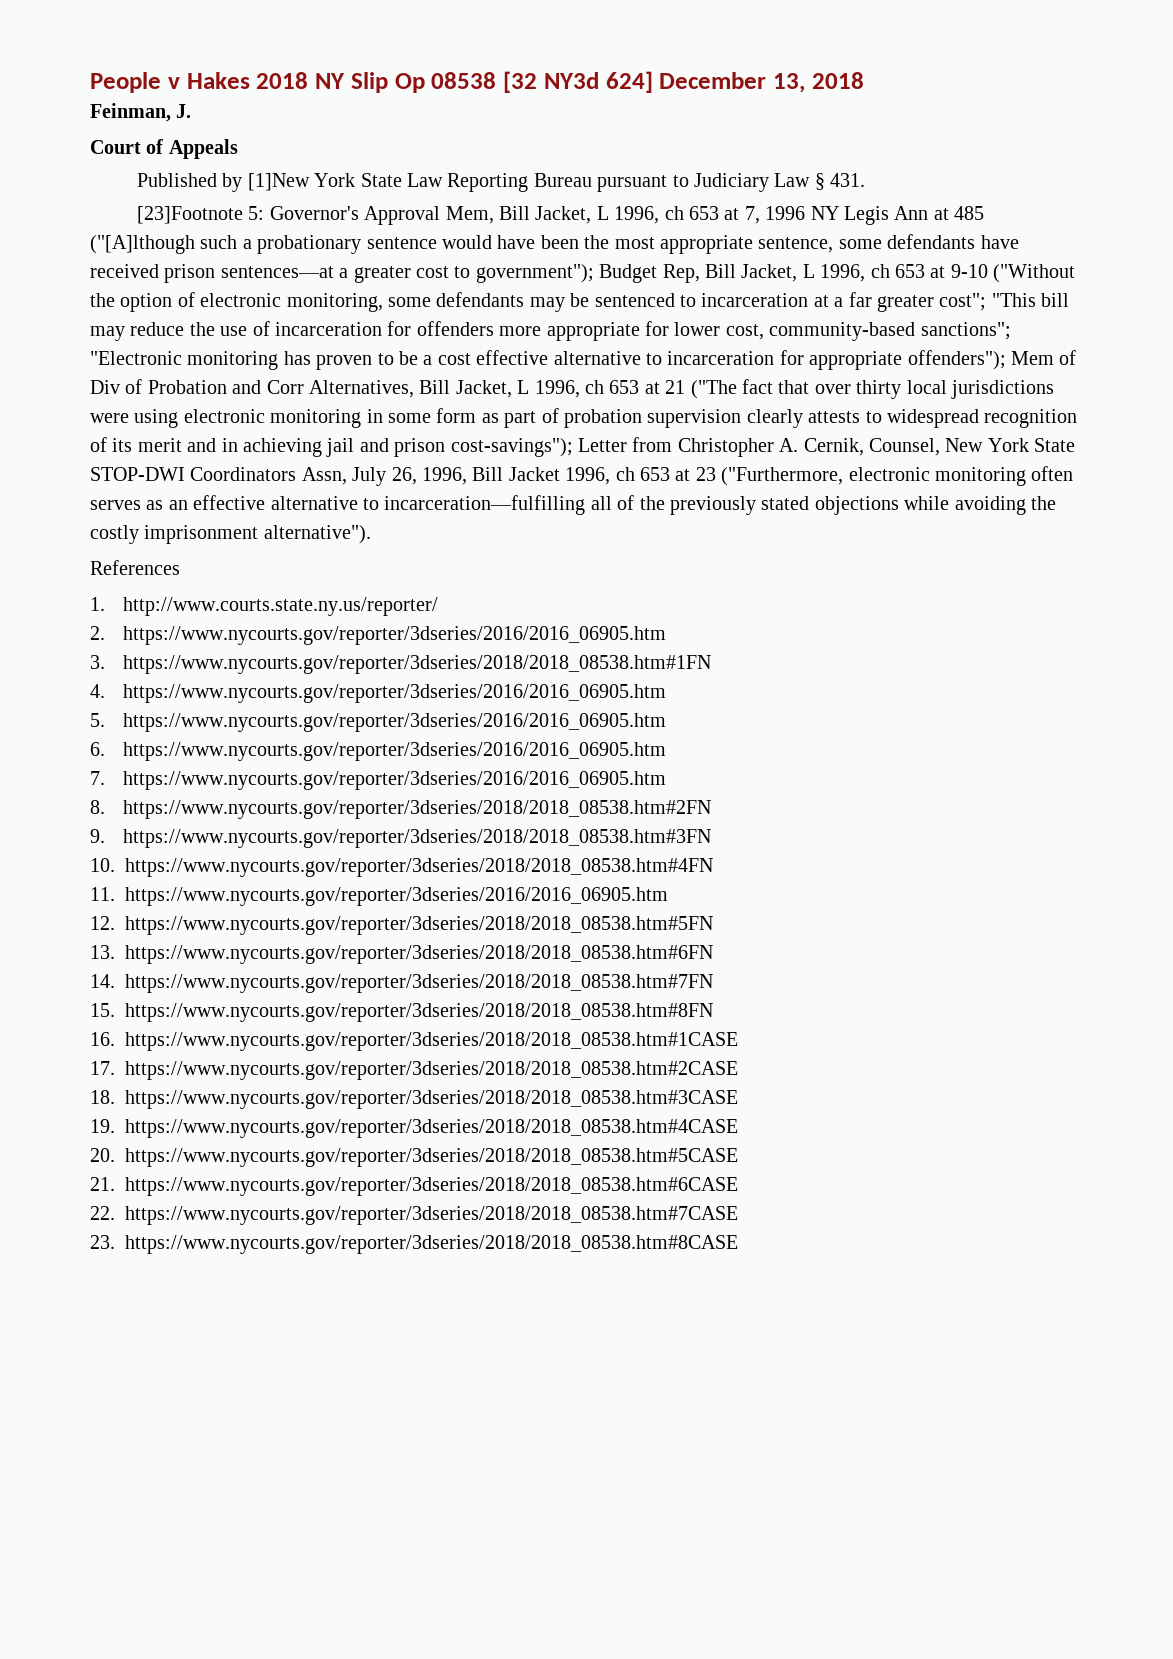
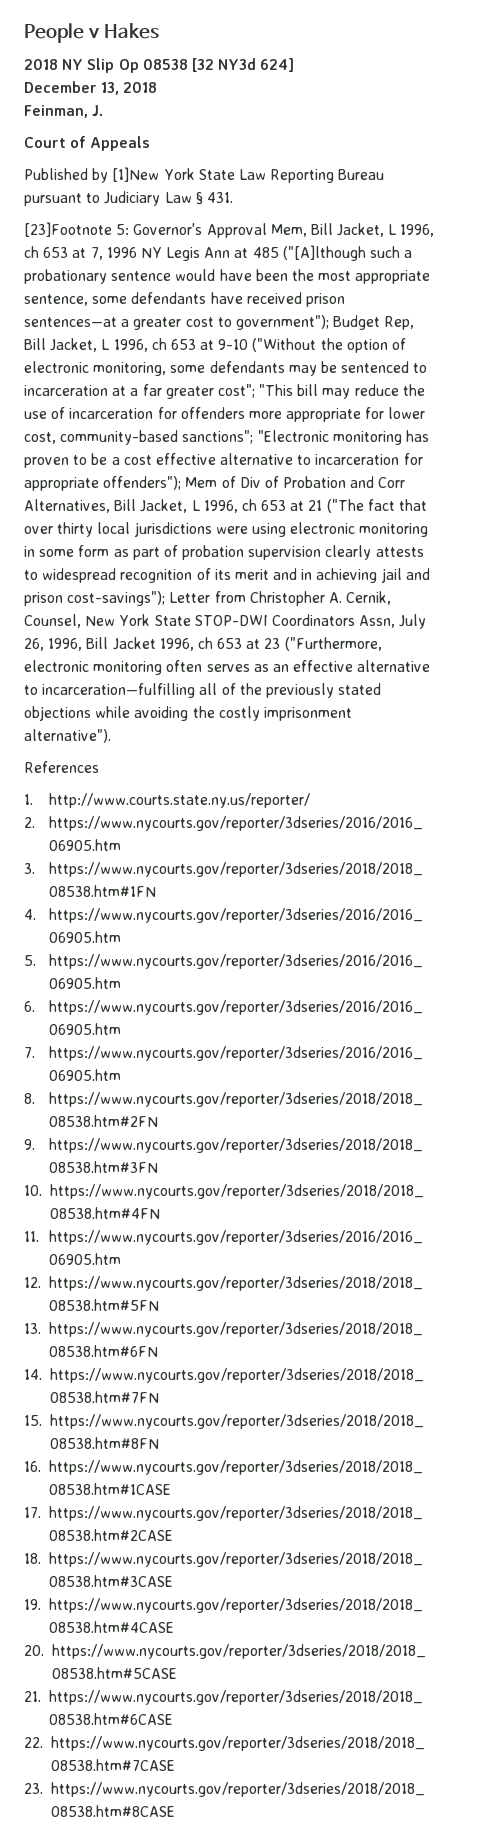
(250, 80) none -> (159, 31) //
(653, 82) none -> (295, 65) //

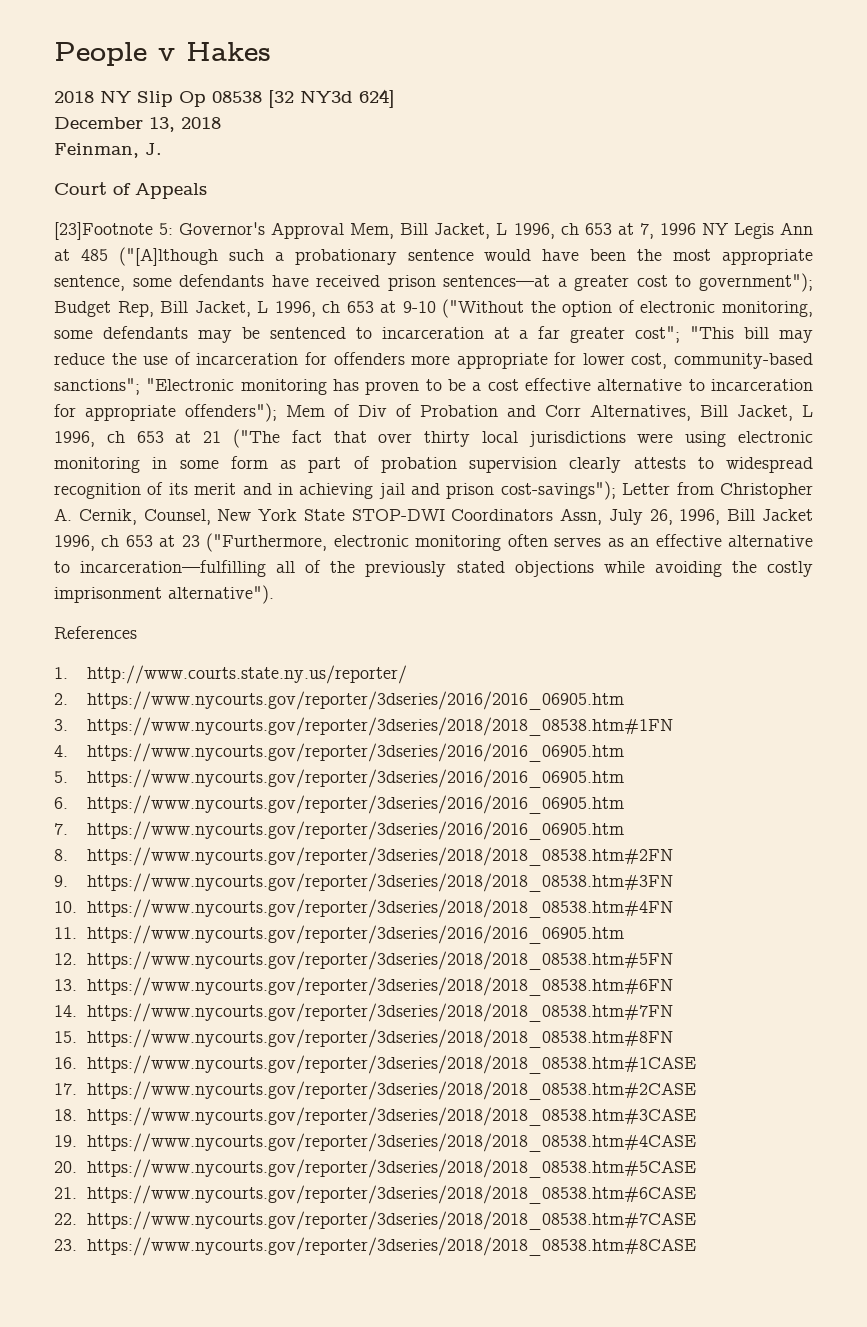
[24,167,385,183] [24,191,233,206] // Published by [1]New York State Law Reporting Bureau pursuant to Judiciary Law § 431. -> (207, 191) none

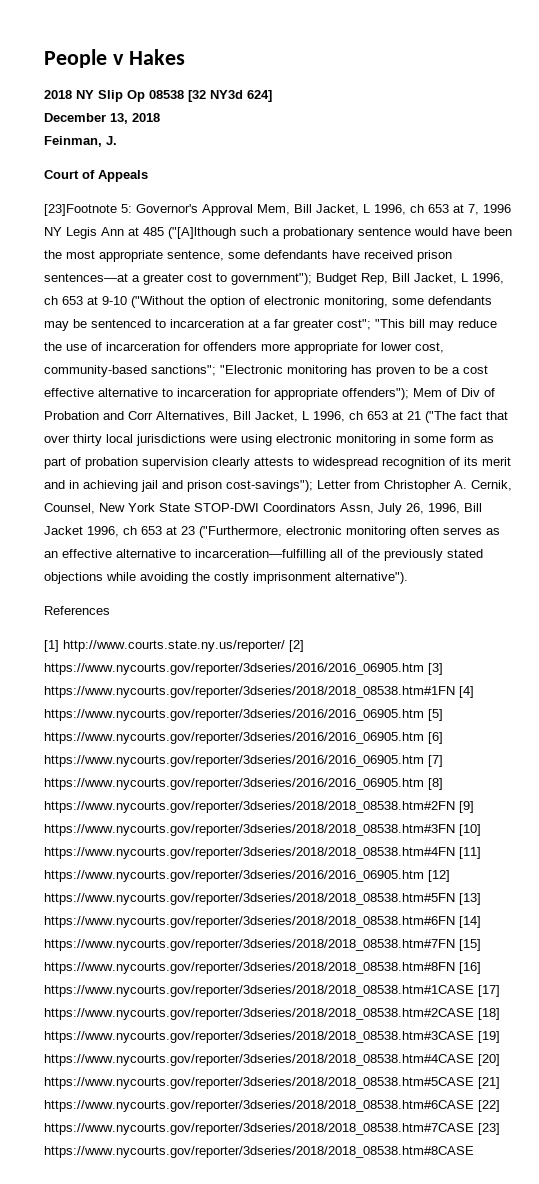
[54,667,68,679] 1. -> [44,640,59,652] [1]
[54,691,625,710] [54,719,68,731] // 2. https://www.nycourts.gov/reporter/3dseries/2016/2016_06905.htm // 3. -> [289,640,304,652] [44,663,443,675] [2] https://www.nycourts.gov/reporter/3dseries/2016/2016_06905.htm [3]
[54,743,625,762] [54,769,625,788] [54,795,625,814] [54,821,625,840] [54,849,68,861] // 4. https://www.nycourts.gov/reporter/3dseries/2016/2016_06905.htm // 5. https://www.nycourts.gov/reporter/3dseries/2016/2016_06905.htm // 6. https://www.nycourts.gov/reporter/3dseries/2016/2016_06905.htm // 7. https://www.nycourts.gov/reporter/3dseries/2016/2016_06905.htm // 8. -> [459,686,474,698] [44,709,443,721] [44,732,443,744] [44,755,443,767] [44,778,443,790] [4] https://www.nycourts.gov/reporter/3dseries/2016/2016_06905.htm [5] https://www.nycourts.gov/reporter/3dseries/2016/2016_06905.htm [6] https://www.nycourts.gov/reporter/3dseries/2016/2016_06905.htm [7] https://www.nycourts.gov/reporter/3dseries/2016/2016_06905.htm [8]
[54,875,68,887] // 9. -> [459,801,474,813] [9]
[54,901,77,913] // 10. -> [459,824,481,836] [10]
[54,925,625,944] [54,953,77,965] // 11. https://www.nycourts.gov/reporter/3dseries/2016/2016_06905.htm // 12. -> [459,847,481,859] [44,870,450,882] [11] https://www.nycourts.gov/reporter/3dseries/2016/2016_06905.htm [12]
[54,979,77,991] // 13. -> [459,893,481,905] [13]
[54,1005,77,1017] // 14. -> [459,916,481,928] [14]
[54,1031,77,1043] // 15. -> [459,939,481,951] [15]
[54,1057,77,1069] // 16. -> [459,962,481,974] [16]
[54,1083,77,1095] // 17. -> [478,985,500,997] [17]
[54,1109,77,1121] // 18. -> [478,1008,500,1020] [18]
[54,1135,77,1147] // 19. -> [478,1031,500,1043] [19]
[54,1161,77,1173] // 20. -> [478,1054,500,1066] [20]
[54,1187,77,1199] // 21. -> [478,1077,500,1089] [21]
[54,1213,77,1225] // 22. -> [478,1100,500,1112] [22]
[54,1239,77,1251] // 23. -> [478,1123,500,1135] [23]

